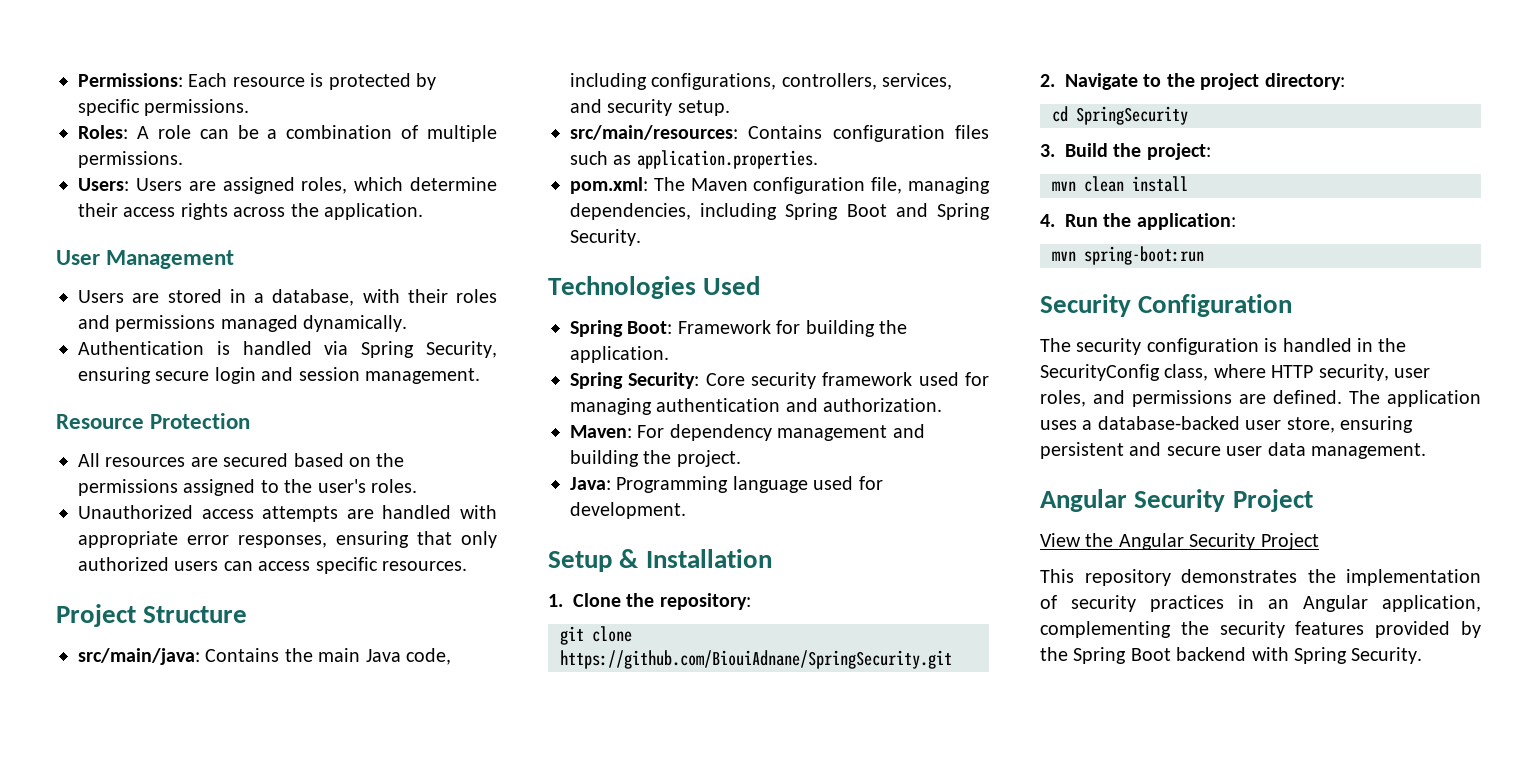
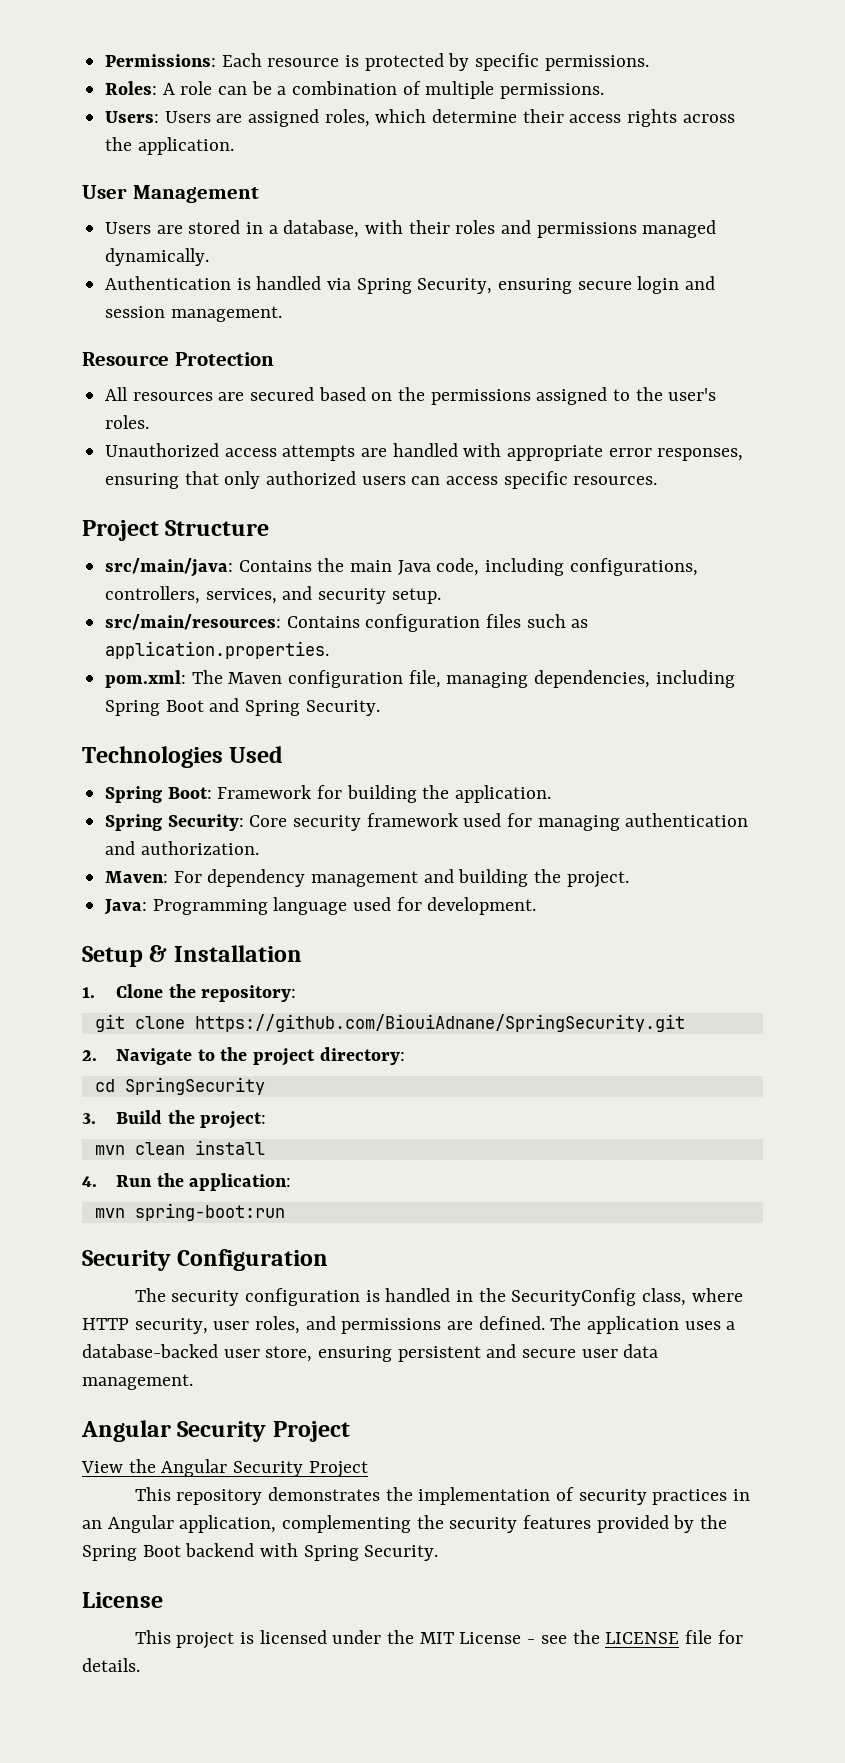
(1423, 655) none -> [82,1592,163,1608] [134,1630,743,1649] [82,1658,140,1672] // License // This project is licensed under the MIT License - see the LICENSE file for details.

